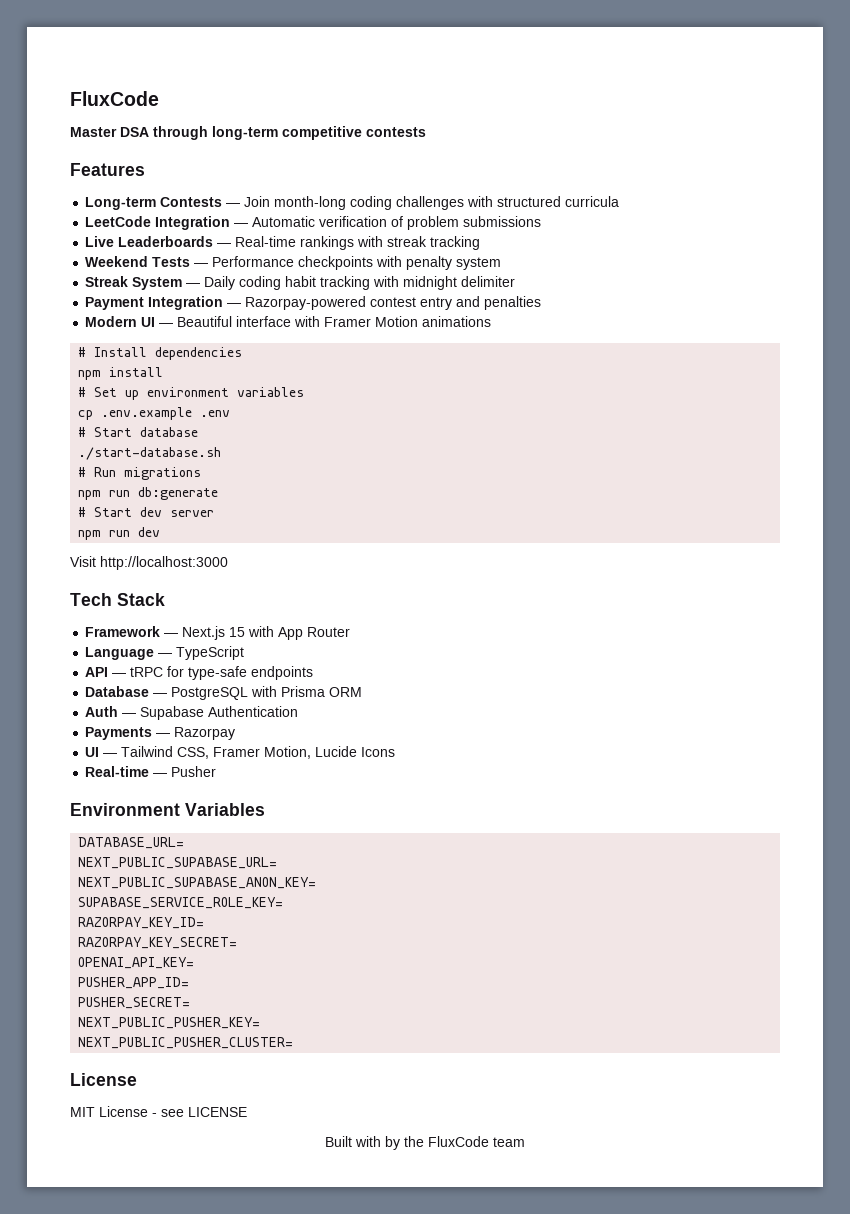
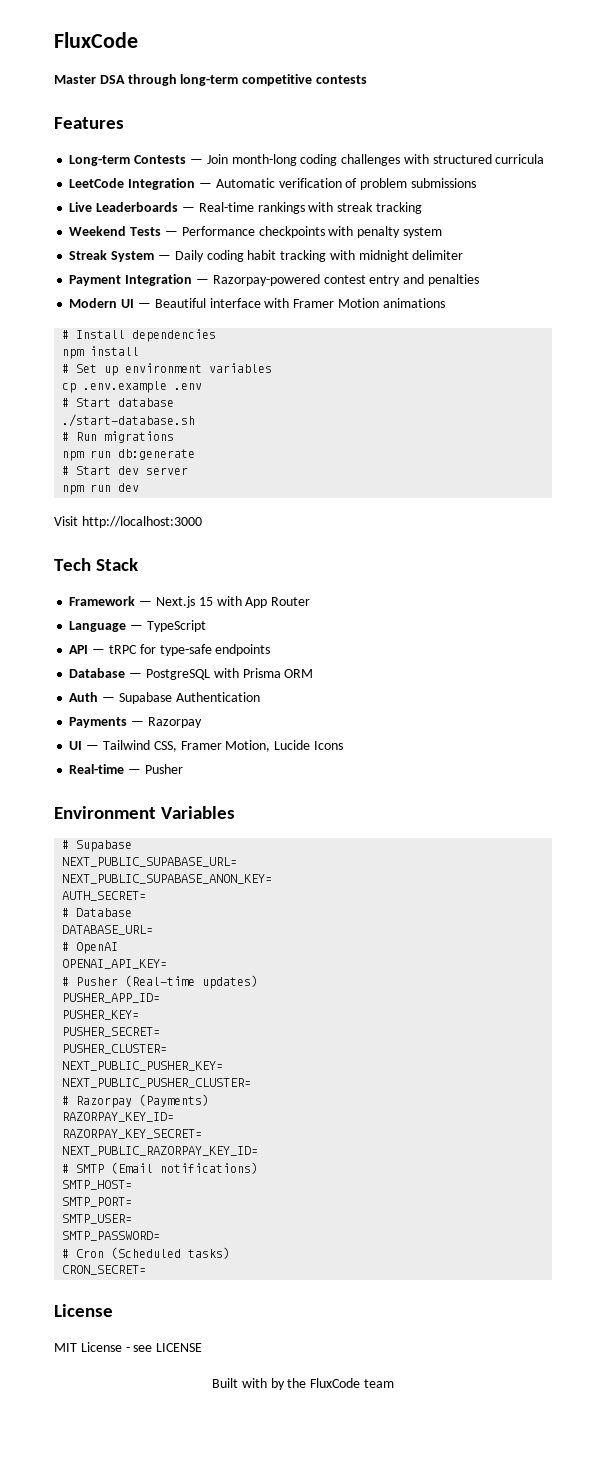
[78,837,185,849] DATABASE_URL= -> [62,840,133,852] # Supabase
[78,897,284,909] [78,917,205,929] [78,937,238,949] [78,957,195,969] [78,977,190,989] [78,997,191,1009] [78,1017,261,1029] [78,1037,294,1049] SUPABASE_SERVICE_ROLE_KEY= // RAZORPAY_KEY_ID= // RAZORPAY_KEY_SECRET= // OPENAI_API_KEY= // PUSHER_APP_ID= // PUSHER_SECRET= // NEXT_PUBLIC_PUSHER_KEY= // NEXT_PUBLIC_PUSHER_CLUSTER= -> [62,891,147,901] [62,908,133,917] [62,925,154,935] [62,942,119,954] [62,959,168,969] [62,975,259,989] [62,993,161,1003] [62,1010,140,1020] [62,1027,161,1037] [62,1044,168,1054] [62,1061,224,1071] [62,1078,252,1088] [62,1094,210,1108] [62,1112,175,1122] [62,1129,203,1139] [62,1146,259,1156] [62,1162,259,1174] [62,1180,133,1190] [62,1197,133,1207] [62,1214,133,1224] [62,1231,161,1241] [62,1247,231,1259] [62,1265,147,1275] AUTH_SECRET= // # Database // DATABASE_URL= // # OpenAI // OPENAI_API_KEY= // # Pusher (Real-time updates) // PUSHER_APP_ID= // PUSHER_KEY= // PUSHER_SECRET= // PUSHER_CLUSTER= // NEXT_PUBLIC_PUSHER_KEY= // NEXT_PUBLIC_PUSHER_CLUSTER= // # Razorpay (Payments) // RAZORPAY_KEY_ID= // RAZORPAY_KEY_SECRET= // NEXT_PUBLIC_RAZORPAY_KEY_ID= // # SMTP (Email notifications) // SMTP_HOST= // SMTP_PORT= // SMTP_USER= // SMTP_PASSWORD= // # Cron (Scheduled tasks) // CRON_SECRET=

